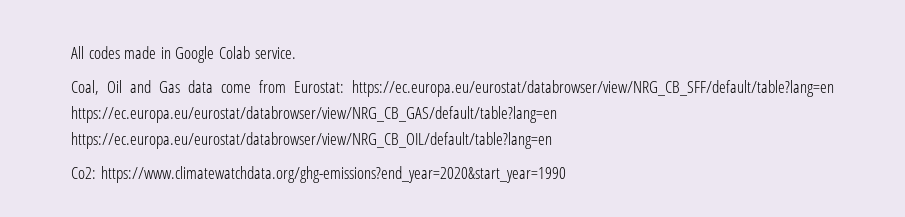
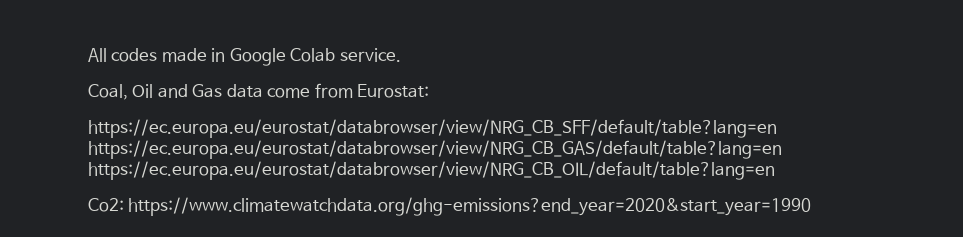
(344, 87) none -> (430, 91) //

